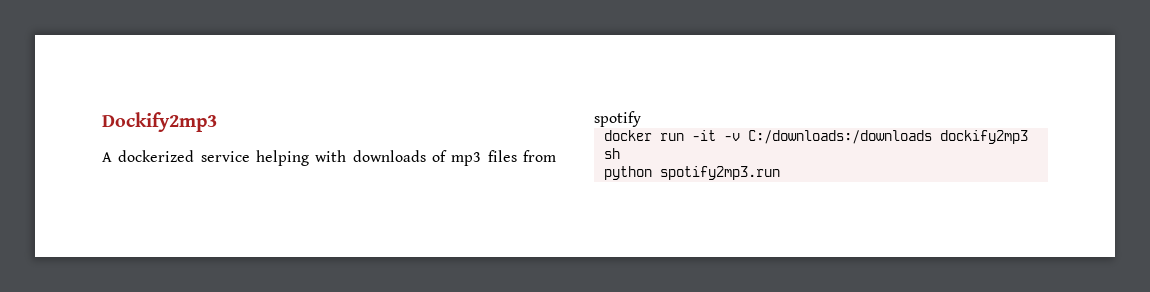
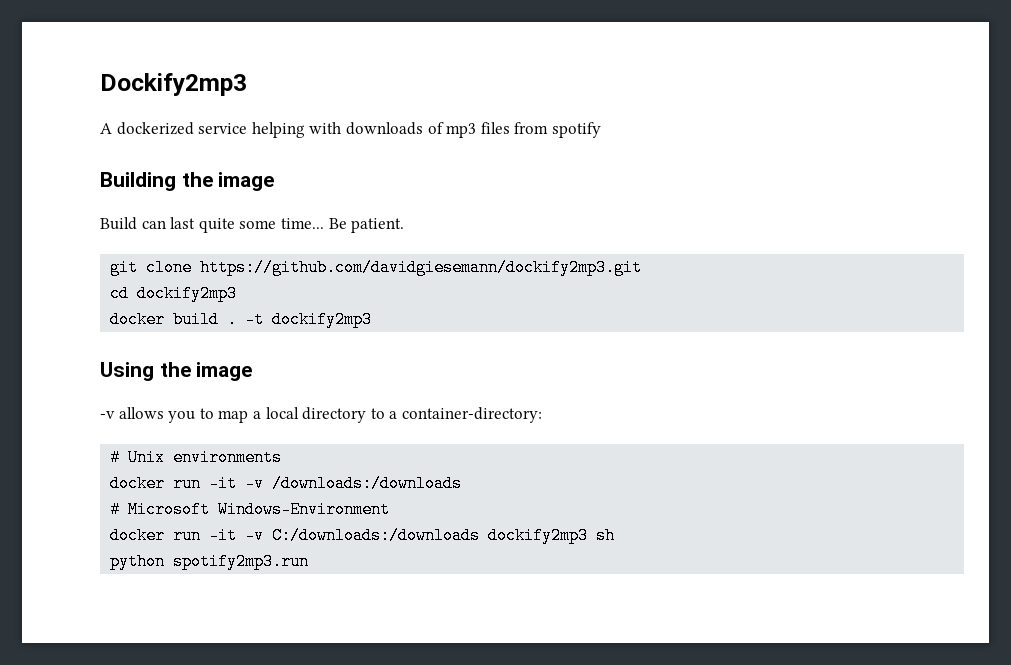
(641, 119) none -> [100,172,275,191] [100,217,405,233] [110,259,643,276] [110,285,238,302] [110,311,373,328] [100,362,253,381] [100,407,542,423] [110,449,283,466] [110,475,463,492] [110,501,391,518] // Building the image // Build can last quite some time... Be patient. // git clone https://github.com/davidgiesemann/dockify2mp3.git // cd dockify2mp3 // docker build . -t dockify2mp3 // Using the image // -v allows you to map a local directory to a container-directory: // # Unix environments // docker run -it -v /downloads:/downloads // # Microsoft Windows-Environment

